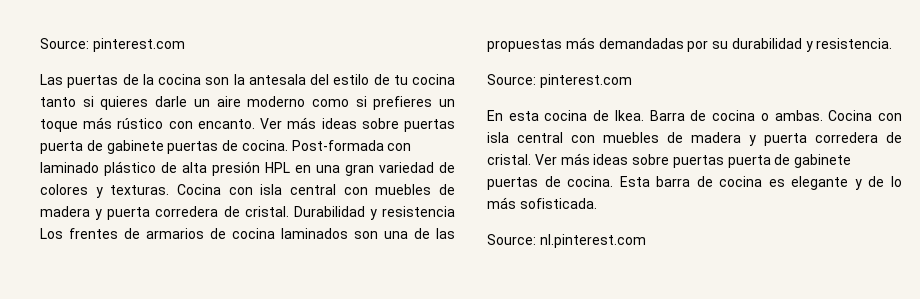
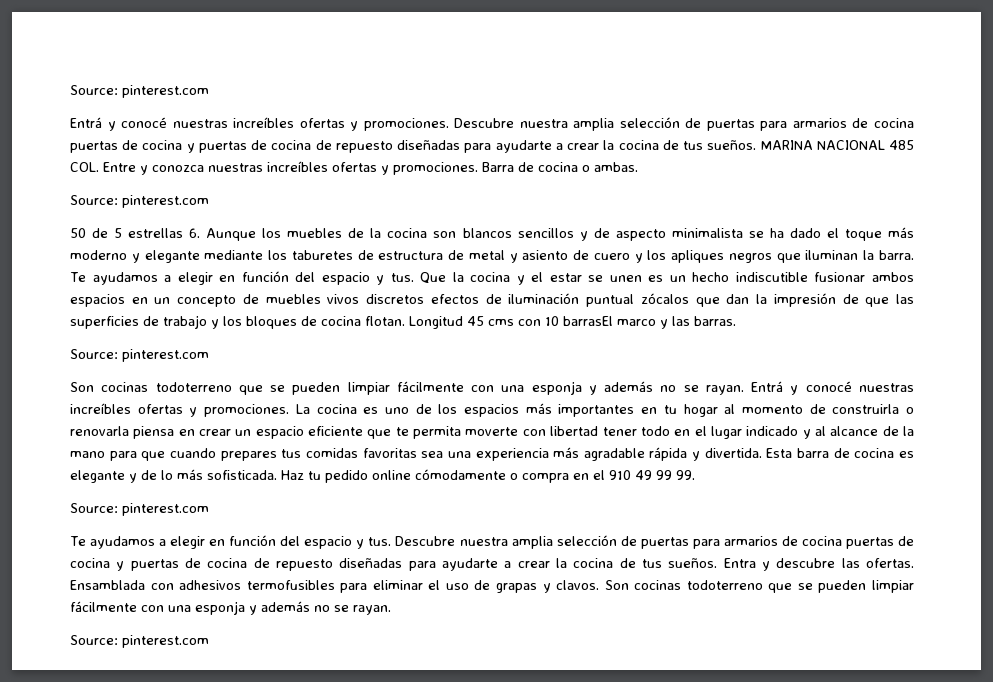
[40,38,185,52] [40,74,455,88] [40,96,455,110] [40,117,456,132] [40,140,412,154] [40,161,455,176] [40,184,456,198] [40,206,455,220] [40,228,455,239] [487,37,893,52] [487,74,632,88] [487,110,644,121] Source: pinterest.com // Las puertas de la cocina son la antesala del estilo de tu cocina tanto si quieres darle un aire moderno como si prefieres un toque más rústico con encanto. Ver más ideas sobre puertas puerta de gabinete puertas de cocina. Post-formada con laminado plástico de alta presión HPL en una gran variedad de colores y texturas. Cocina con isla central con muebles de madera y puerta corredera de cristal. Durabilidad y resistencia Los frentes de armarios de cocina laminados son una de las propuestas más demandadas por su durabilidad y resistencia. // Source: pinterest.com // En esta cocina de Ikea. -> [70,85,209,98] [70,117,914,131] [70,140,914,153] [70,161,478,175] Source: pinterest.com // Entrá y conocé nuestras increíbles ofertas y promociones. Descubre nuestra amplia selección de puertas para armarios de cocina puertas de cocina y puertas de cocina de repuesto diseñadas para ayudarte a crear la cocina de tus sueños. MARINA NACIONAL 485 COL. Entre y conozca nuestras increíbles ofertas y promociones.
[828,110,902,121] [487,132,902,146] [487,153,852,168] [487,176,614,190] Cocina con isla central con muebles de madera y puerta corredera de cristal. Ver más ideas sobre puertas puerta de gabinete puertas de cocina. -> [70,195,209,208] [70,227,915,241] [70,250,915,263] [70,271,915,285] [70,293,914,307] [70,315,736,329] [70,349,209,362] [70,381,915,395] [70,403,915,417] [70,426,914,439] [70,447,762,461] // Source: pinterest.com // 50 de 5 estrellas 6. Aunque los muebles de la cocina son blancos sencillos y de aspecto minimalista se ha dado el toque más moderno y elegante mediante los taburetes de estructura de metal y asiento de cuero y los apliques negros que iluminan la barra. Te ayudamos a elegir en función del espacio y tus. Que la cocina y el estar se unen es un hecho indiscutible fusionar ambos espacios en un concepto de muebles vivos discretos efectos de iluminación puntual zócalos que dan la impresión de que las superficies de trabajo y los bloques de cocina flotan. Longitud 45 cms con 10 barrasEl marco y las barras. // Source: pinterest.com // Son cocinas todoterreno que se pueden limpiar fácilmente con una esponja y además no se rayan. Entrá y conocé nuestras increíbles ofertas y promociones. La cocina es uno de los espacios más importantes en tu hogar al momento de construirla o renovarla piensa en crear un espacio eficiente que te permita moverte con libertad tener todo en el lugar indicado y al alcance de la mano para que cuando prepares tus comidas favoritas sea una experiencia más agradable rápida y divertida.
[487,234,646,248] // Source: nl.pinterest.com -> [281,469,695,483] [70,503,209,516] [70,535,914,549] [70,558,915,571] [70,580,914,593] [70,601,391,615] [70,635,209,648] Haz tu pedido online cómodamente o compra en el 910 49 99 99. // Source: pinterest.com // Te ayudamos a elegir en función del espacio y tus. Descubre nuestra amplia selección de puertas para armarios de cocina puertas de cocina y puertas de cocina de repuesto diseñadas para ayudarte a crear la cocina de tus sueños. Entra y descubre las ofertas. Ensamblada con adhesivos termofusibles para eliminar el uso de grapas y clavos. Son cocinas todoterreno que se pueden limpiar fácilmente con una esponja y además no se rayan. // Source: pinterest.com

